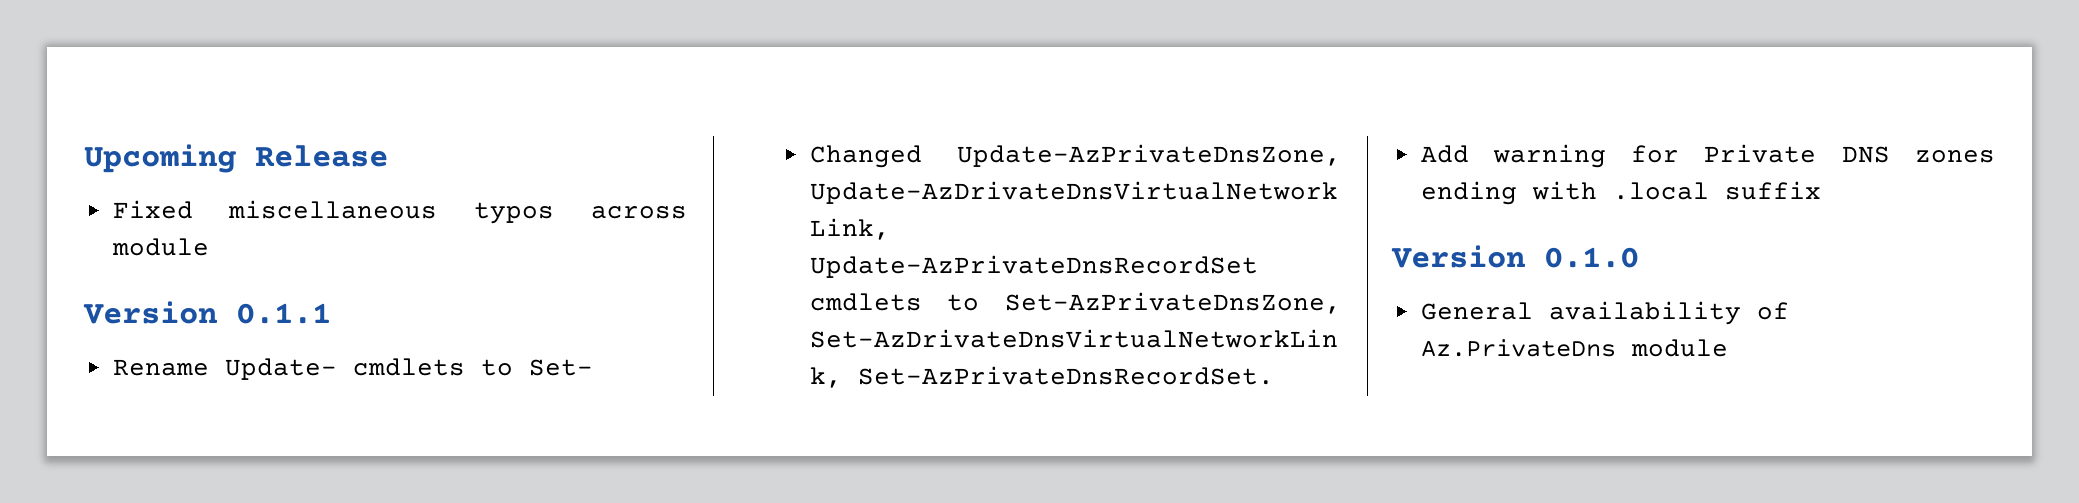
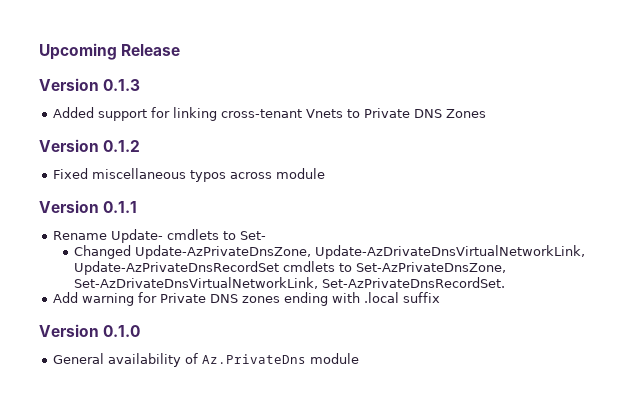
(388, 156) none -> [39,78,141,91] [52,107,486,121] [39,139,141,152] // Version 0.1.3 // Added support for linking cross-tenant Vnets to Private DNS Zones // Version 0.1.2

